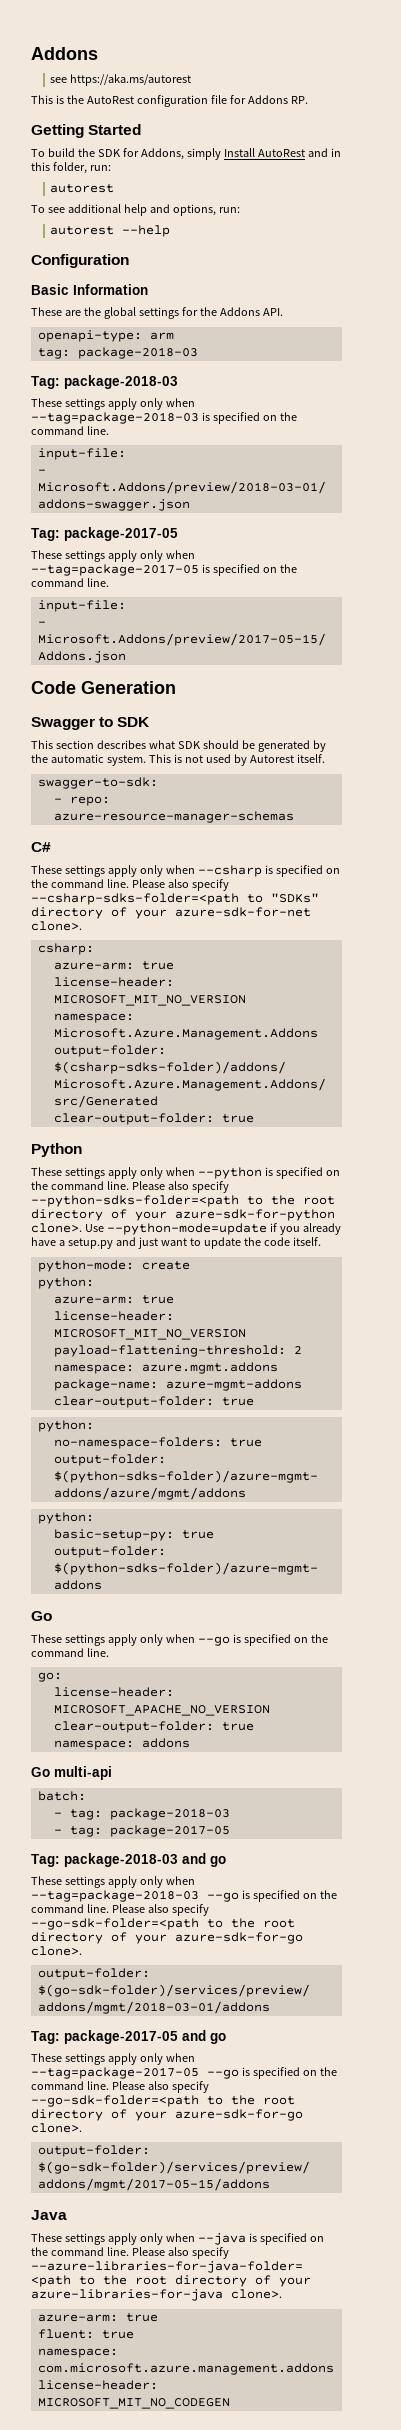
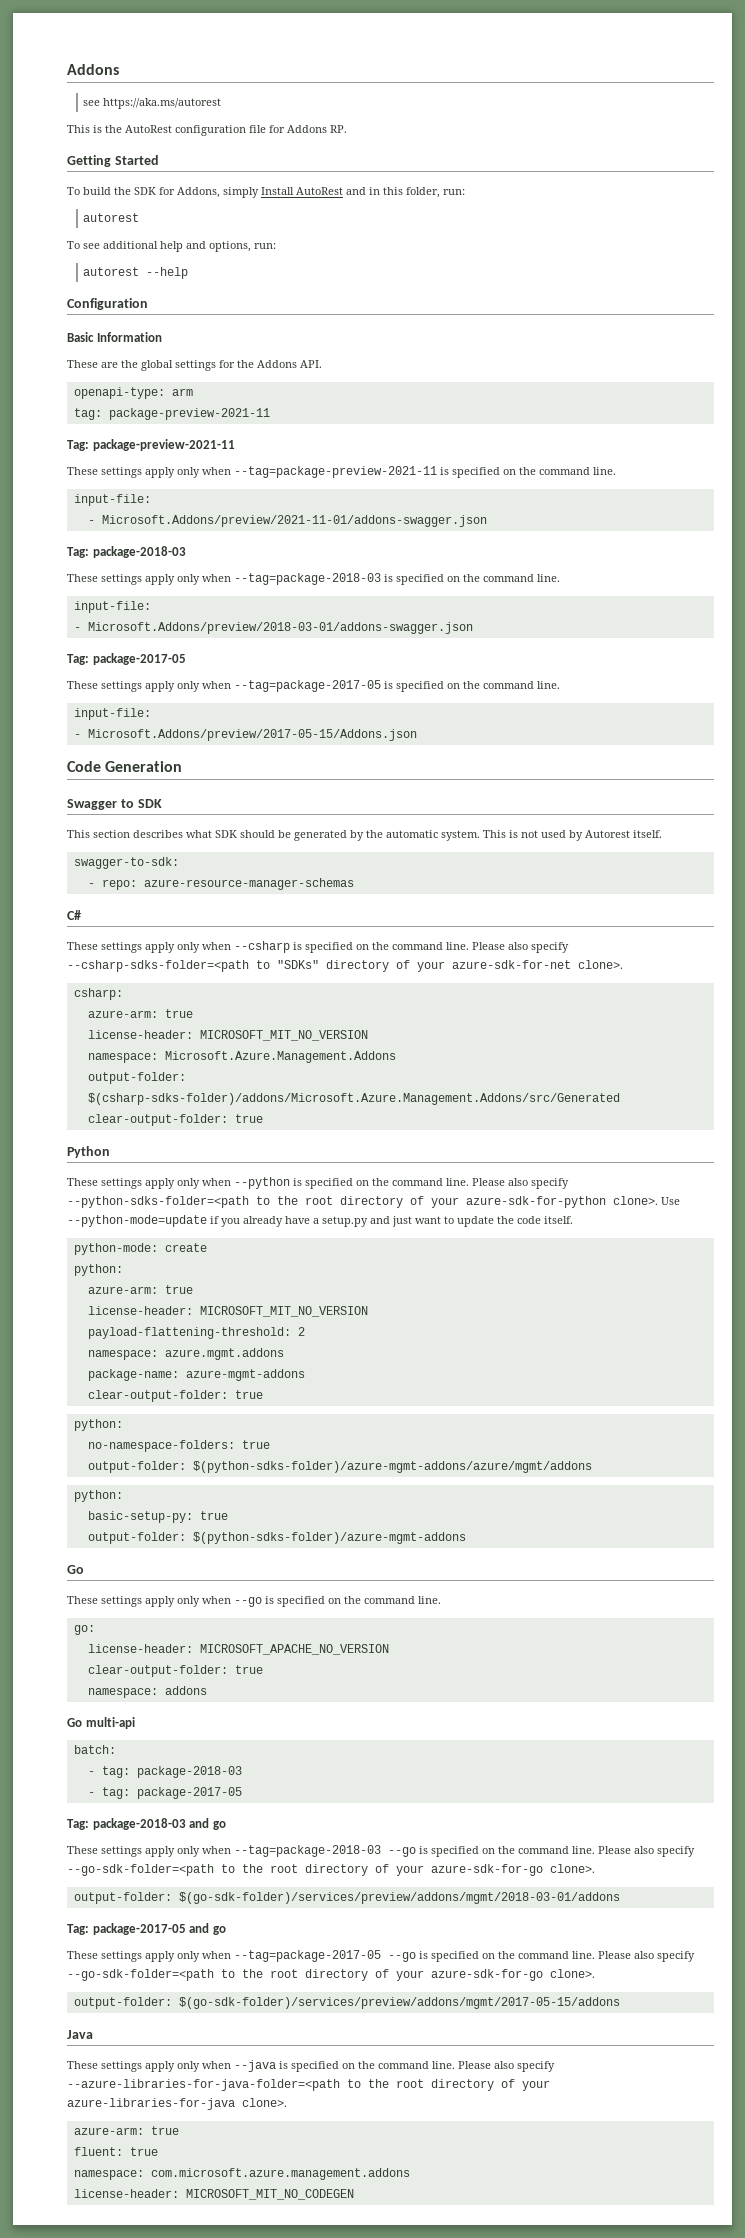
[77,347,198,359] package-2018-03 -> [108,408,270,420] [67,439,235,451] [67,466,616,478] [73,494,151,506] [87,515,487,527] package-preview-2021-11 // Tag: package-preview-2021-11 // These settings apply only when --tag=package-preview-2021-11 is specified on the command line. // input-file: // - Microsoft.Addons/preview/2021-11-01/addons-swagger.json

